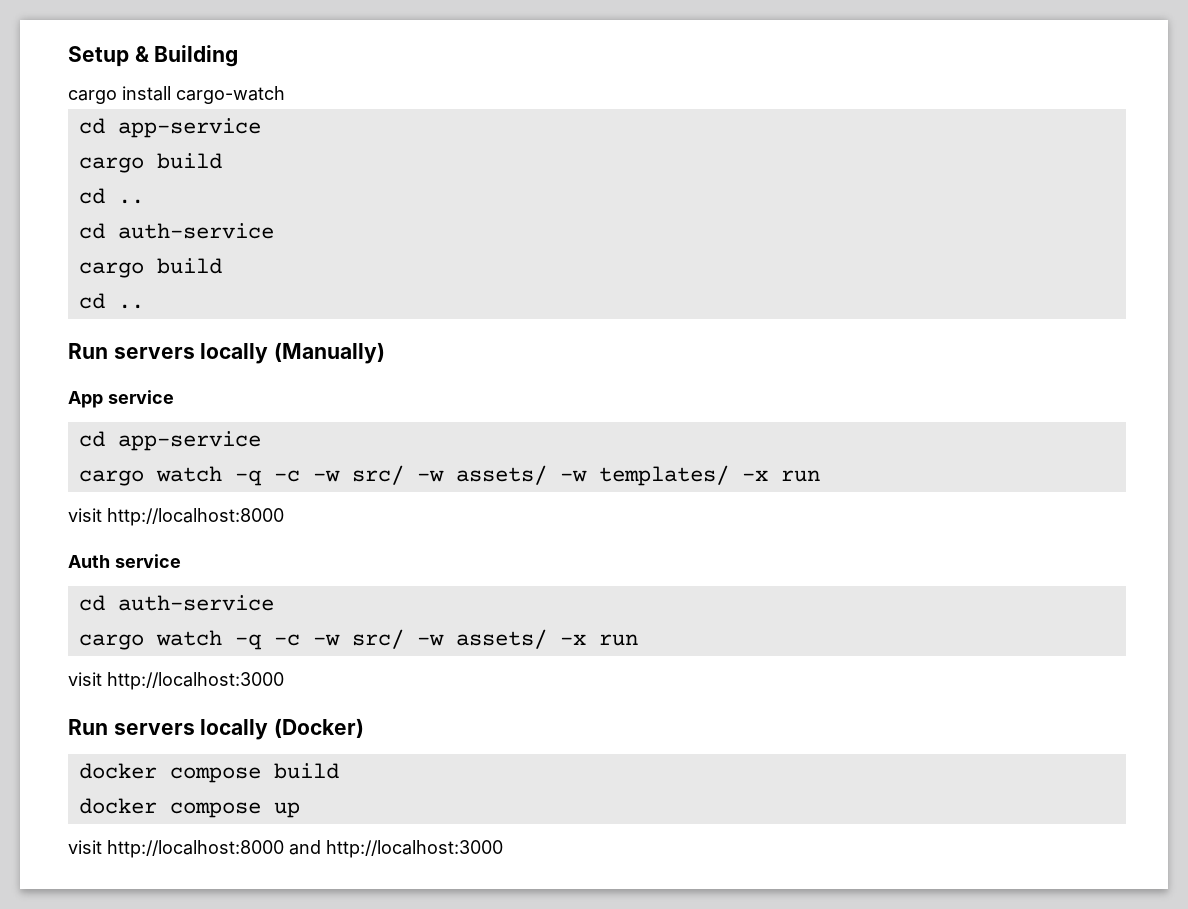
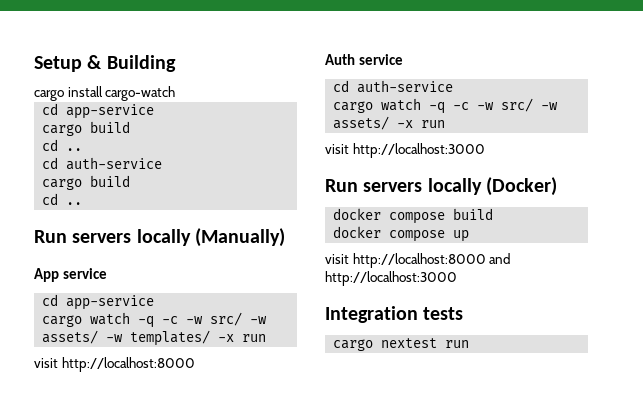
(503, 849) none -> [325,306,464,323] [333,338,470,351] // Integration tests // cargo nextest run

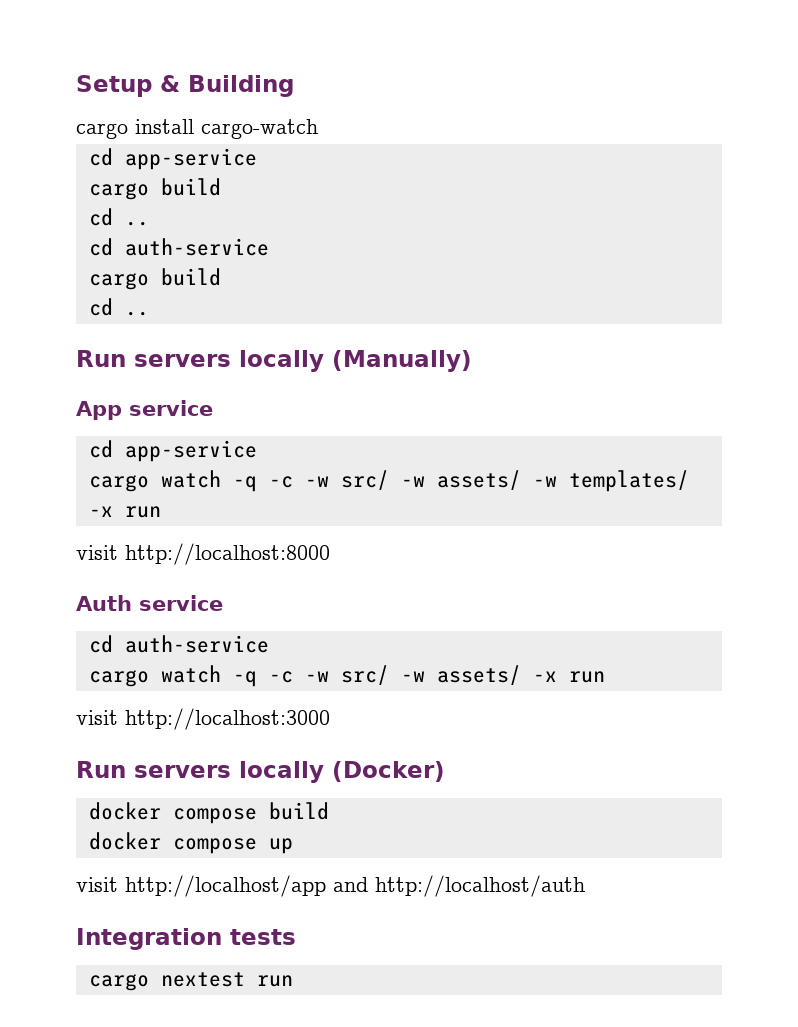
[352,253,512,268] [325,271,457,286] http://localhost:8000 and http://localhost:3000 -> [125,875,585,897] http://localhost/app and http://localhost/auth

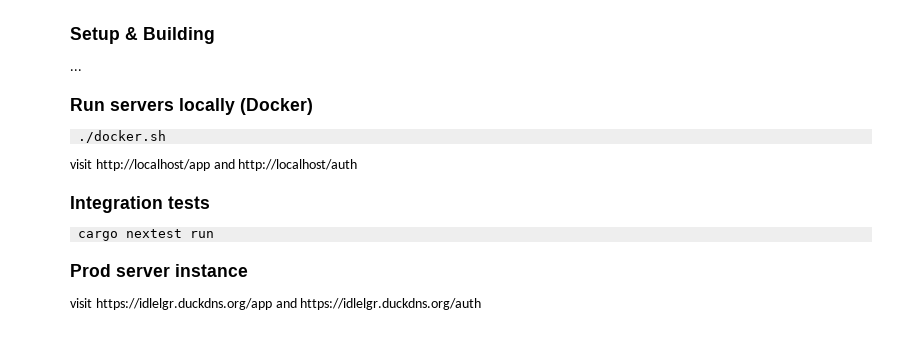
[76,119,318,139] [88,148,257,170] [88,178,221,200] [88,208,149,226] [88,238,269,256] [88,268,221,290] [88,298,149,316] [76,350,472,372] [76,400,213,420] [88,440,257,462] [88,470,689,492] [88,506,161,518] [76,543,330,565] [76,595,223,611] [88,635,269,653] [88,665,605,687] [76,708,330,730] [76,761,445,783] [88,802,329,824] [88,832,293,854] cargo install cargo-watch // cd app-service // cargo build // cd .. // cd auth-service // cargo build // cd .. // Run servers locally (Manually) // App service // cd app-service // cargo watch -q -c -w src/ -w assets/ -w templates/ -x run // visit http://localhost:8000 // Auth service // cd auth-service // cargo watch -q -c -w src/ -w assets/ -x run // visit http://localhost:3000 // Run servers locally (Docker) // docker compose build // docker compose up -> [70,69,82,71] [70,98,313,115] [78,130,167,143] ... // Run servers locally (Docker) // ./docker.sh
(293, 981) none -> [70,264,248,277] [70,298,482,310] // Prod server instance // visit https://idlelgr.duckdns.org/app and https://idlelgr.duckdns.org/auth

